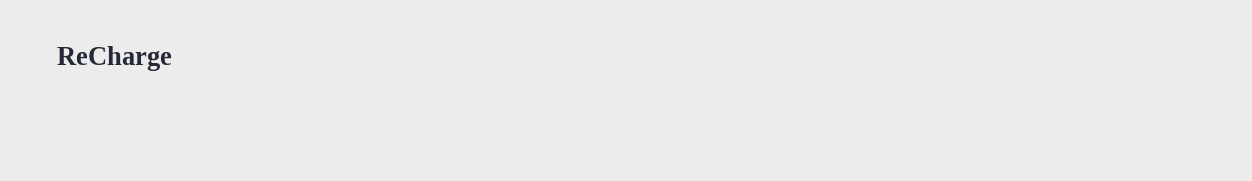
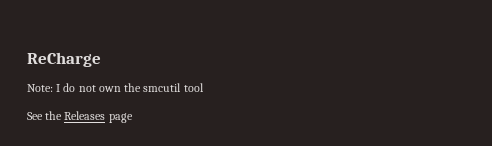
(172, 58) none -> [27,83,204,92] [27,111,133,123] // Note: I do not own the smcutil tool // See the Releases page

